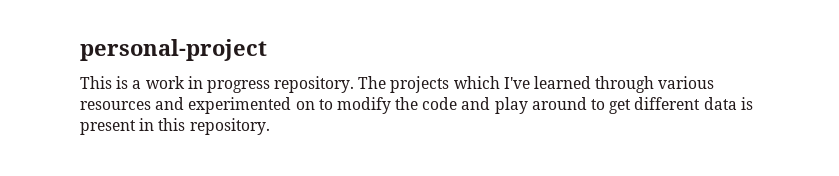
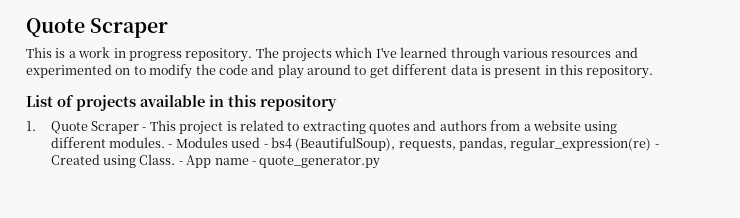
[80,39,267,61] personal-project -> [26,18,169,38] Quote Scraper
(270, 126) none -> [26,95,337,111] [26,120,618,135] [50,137,659,151] [50,154,381,169] // List of projects available in this repository // 1. Quote Scraper - This project is related to extracting quotes and authors from a website using different modules. - Modules used - bs4 (BeautifulSoup), requests, pandas, regular_expression(re) - Created using Class. - App name - quote_generator.py

